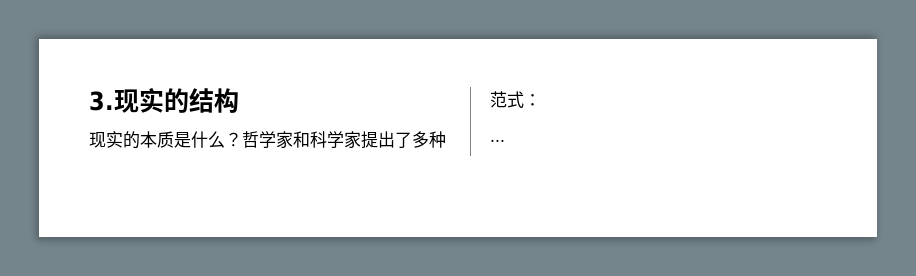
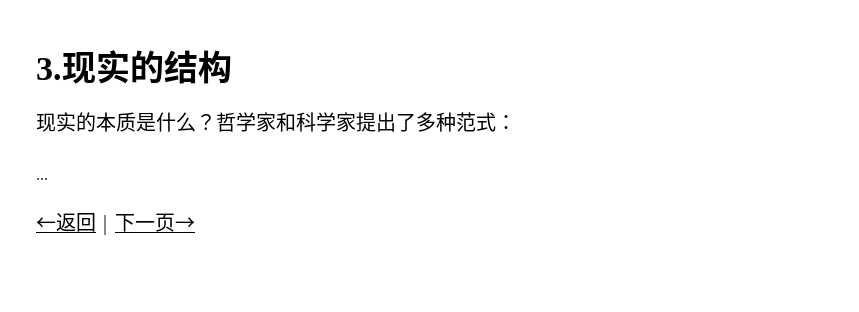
(505, 140) none -> [36,213,195,235] // ←返回 | 下一页→

